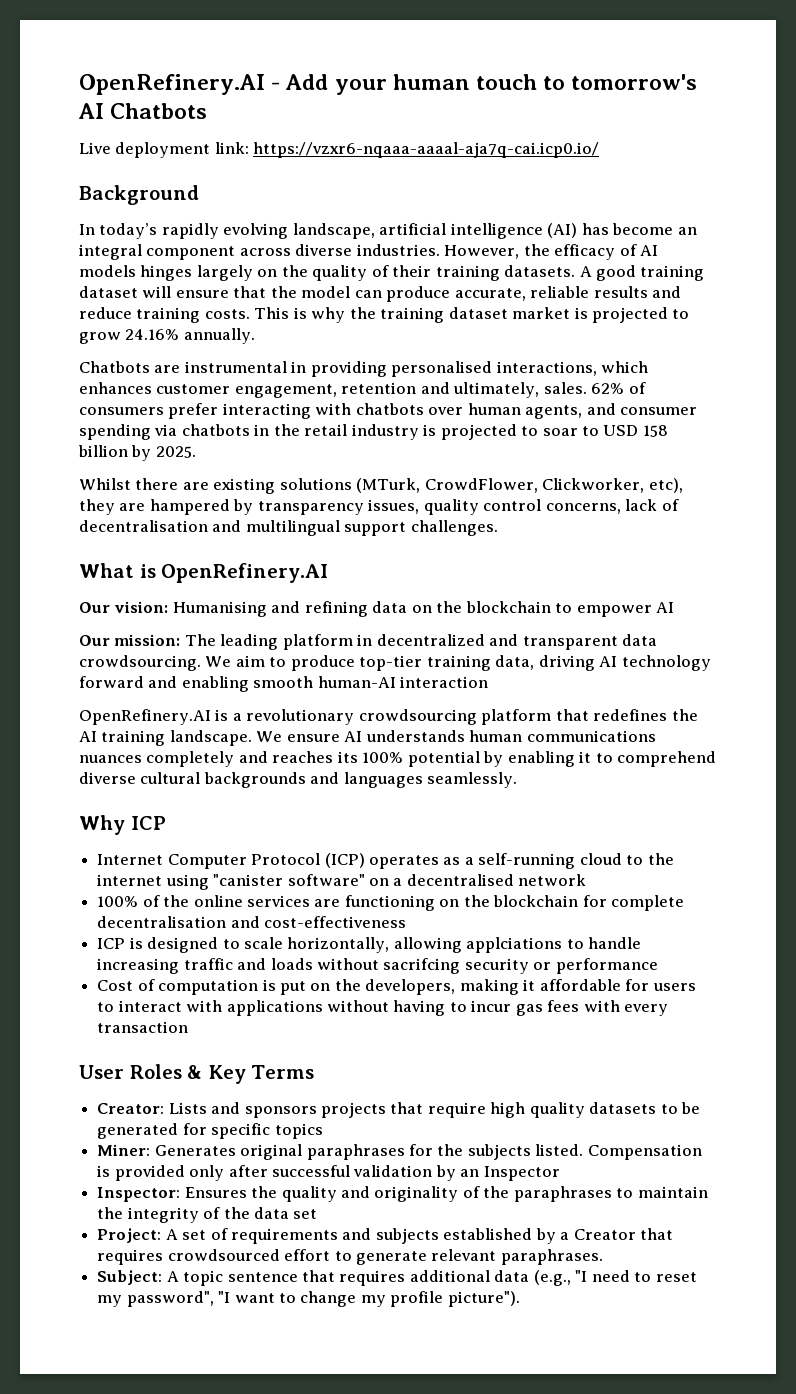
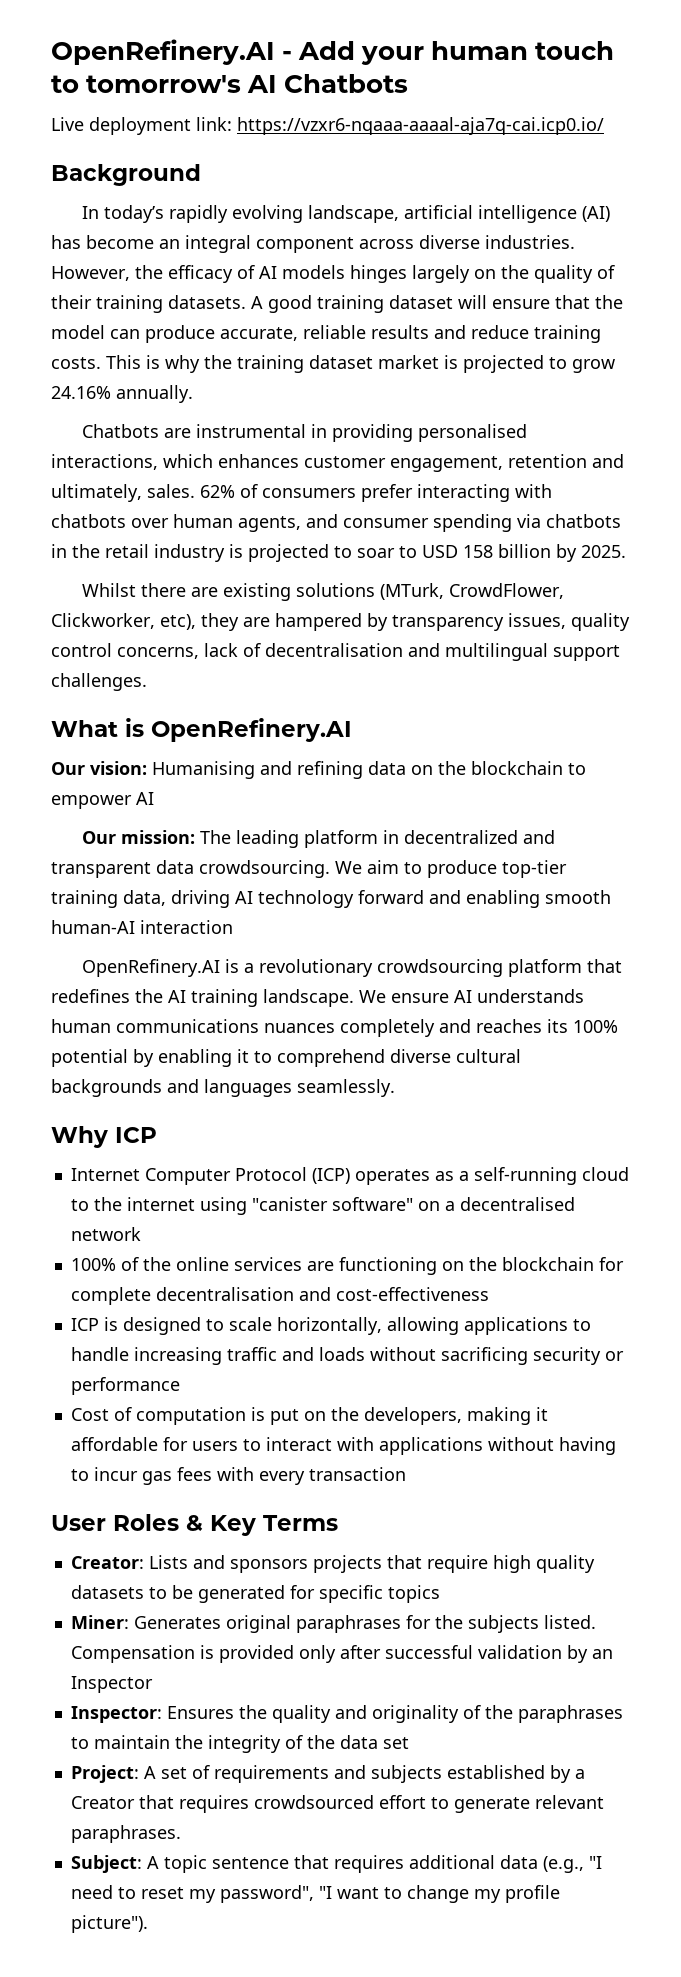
[466,937,563,953] applciations -> [463,1317,568,1335] applications
[383,958,461,974] sacrifcing -> [440,1347,528,1365] sacrificing

